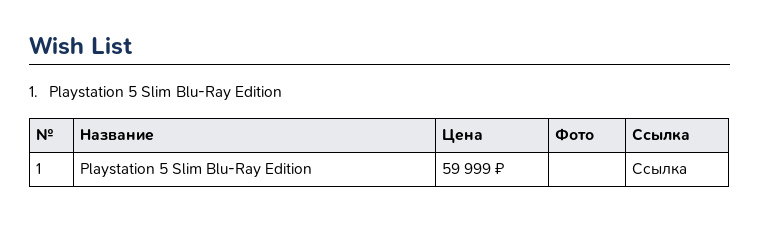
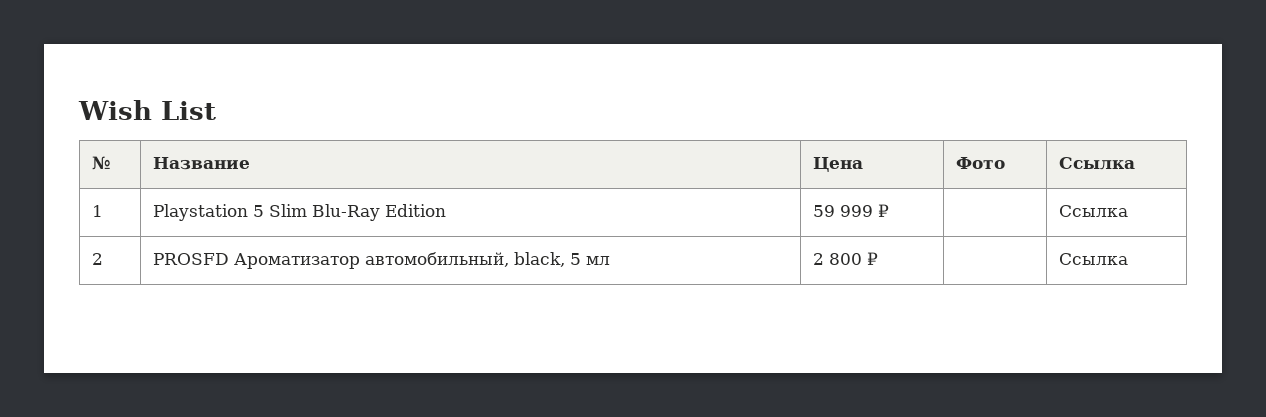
[29,86,282,101] // 1. Playstation 5 Slim Blu-Ray Edition -> (216, 110) none
(687, 169) none -> [92,253,104,265] [153,252,611,269] [813,252,879,265] [1059,253,1129,265] // 2 | PROSFD Ароматизатор автомобильный, black, 5 мл | 2 800 ₽ | | Ссылка

